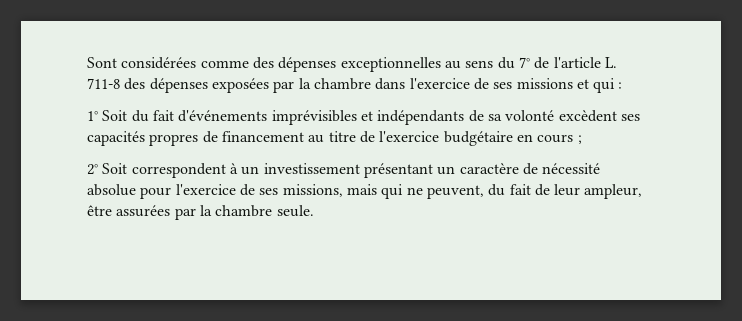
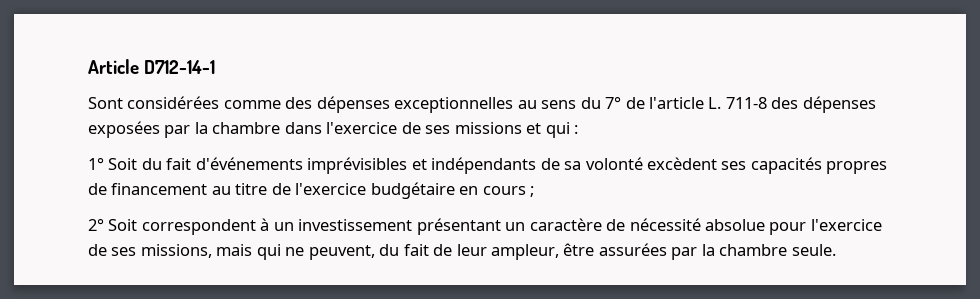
(87, 62) none -> [88,59,216,74] Article D712-14-1 //

